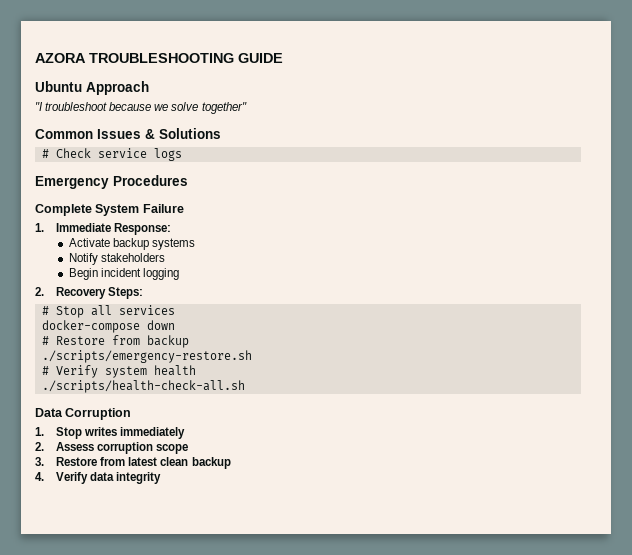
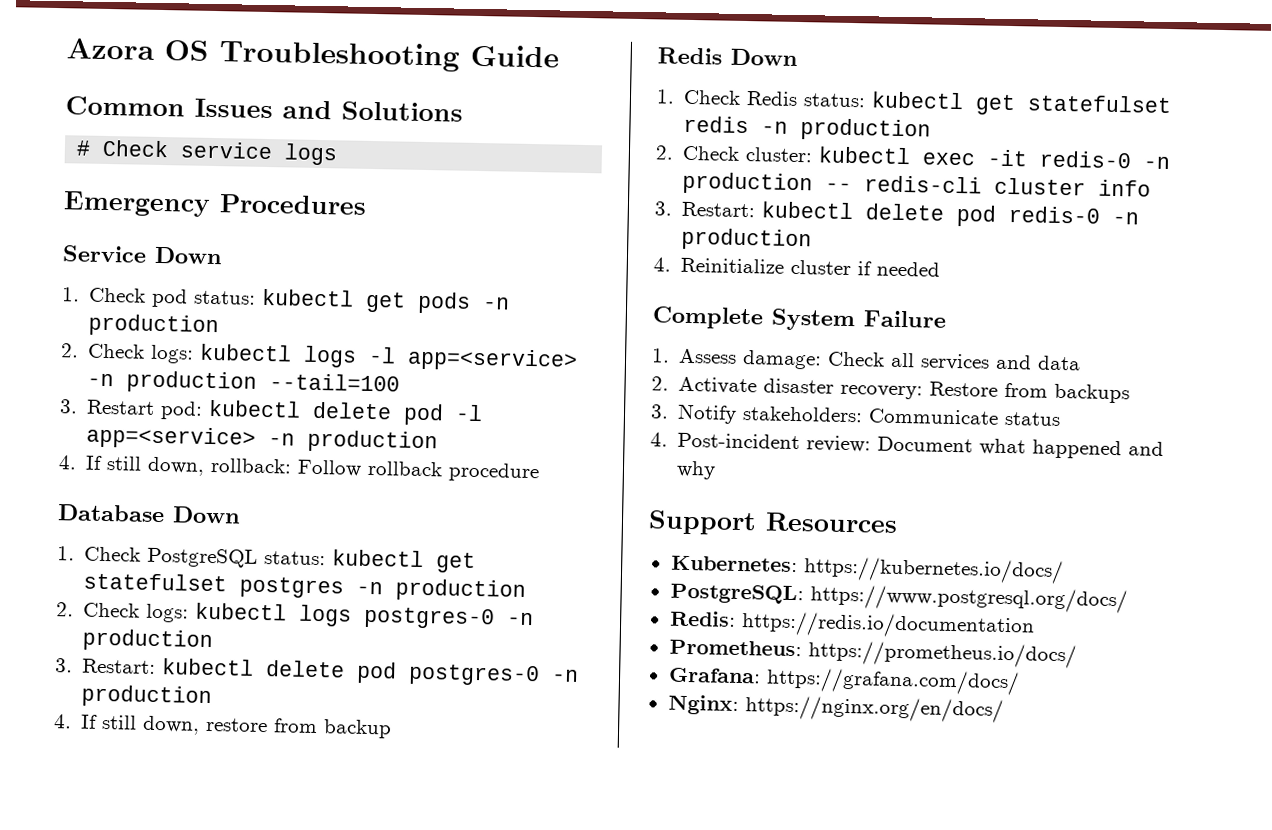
[35,53,283,63] [35,81,149,95] [35,102,247,114] AZORA TROUBLESHOOTING GUIDE // Ubuntu Approach // "I troubleshoot because we solve together" -> [66,38,559,72] Azora OS Troubleshooting Guide
[145,129,155,139] & -> [282,100,332,120] and
[35,204,184,216] [35,223,172,235] [68,238,196,250] [68,253,165,265] [68,268,180,280] [35,287,144,299] [41,305,175,318] [41,320,175,333] [41,335,189,348] [41,350,252,363] [41,365,196,378] [41,380,245,393] [35,408,132,420] [35,427,186,439] [35,442,189,454] [35,457,231,469] [35,472,162,484] Complete System Failure // 1. Immediate Response: // Activate backup systems // Notify stakeholders // Begin incident logging // 2. Recovery Steps: // # Stop all services // docker-compose down // # Restore from backup // ./scripts/emergency-restore.sh // # Verify system health // ./scripts/health-check-all.sh // Data Corruption // 1. Stop writes immediately // 2. Assess corruption scope // 3. Restore from latest clean backup // 4. Verify data integrity -> [62,245,223,265] [62,287,511,314] [88,313,220,338] [60,343,579,372] [87,370,401,394] [59,399,484,426] [86,425,439,454] [58,455,541,483] [57,504,241,524] [57,546,477,574] [83,572,527,602] [56,602,535,630] [82,628,214,653] [55,658,580,687] [81,684,213,709] [53,714,393,739] [657,47,798,66] [656,89,1173,116] [683,115,932,142] [655,145,1171,170] [682,171,1152,197] [654,201,1140,227] [681,227,813,252] [653,257,941,277] [652,306,946,332] [651,348,1082,371] [651,376,1131,404] [650,403,1062,427] [650,432,1165,460] [676,460,717,480] [648,510,898,536] [670,555,1064,585] [669,583,1128,614] [669,610,1035,640] [668,639,1077,669] [667,667,1020,696] [667,694,1004,723] Service Down // 1. Check pod status: kubectl get pods -n production // 2. Check logs: kubectl logs -l app=<service> -n production --tail=100 // 3. Restart pod: kubectl delete pod -l app=<service> -n production // 4. If still down, rollback: Follow rollback procedure // Database Down // 1. Check PostgreSQL status: kubectl get statefulset postgres -n production // 2. Check logs: kubectl logs postgres-0 -n production // 3. Restart: kubectl delete pod postgres-0 -n production // 4. If still down, restore from backup // Redis Down // 1. Check Redis status: kubectl get statefulset redis -n production // 2. Check cluster: kubectl exec -it redis-0 -n production -- redis-cli cluster info // 3. Restart: kubectl delete pod redis-0 -n production // 4. Reinitialize cluster if needed // Complete System Failure // 1. Assess damage: Check all services and data // 2. Activate disaster recovery: Restore from backups // 3. Notify stakeholders: Communicate status // 4. Post-incident review: Document what happened and why // Support Resources // Kubernetes: https://kubernetes.io/docs/ // PostgreSQL: https://www.postgresql.org/docs/ // Redis: https://redis.io/documentation // Prometheus: https://prometheus.io/docs/ // Grafana: https://grafana.com/docs/ // Nginx: https://nginx.org/en/docs/

